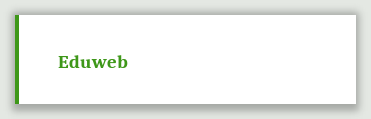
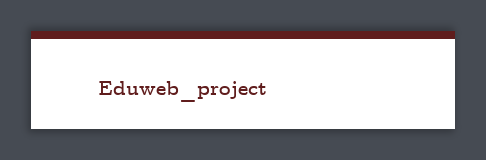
[58,55,128,68] Eduweb -> [98,81,267,102] Eduweb_project

